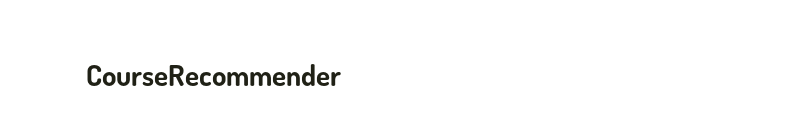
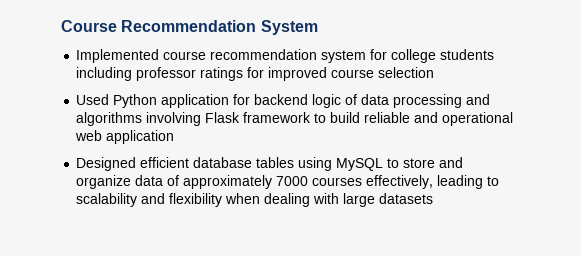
[86,64,341,86] CourseRecommender -> [61,20,318,35] [76,49,495,63] [76,67,435,81] [76,94,491,108] [76,112,514,126] [75,130,175,144] [76,157,464,171] [76,175,500,189] [76,193,434,207] Course Recommendation System // Implemented course recommendation system for college students including professor ratings for improved course selection // Used Python application for backend logic of data processing and algorithms involving Flask framework to build reliable and operational web application // Designed efficient database tables using MySQL to store and organize data of approximately 7000 courses effectively, leading to scalability and flexibility when dealing with large datasets

